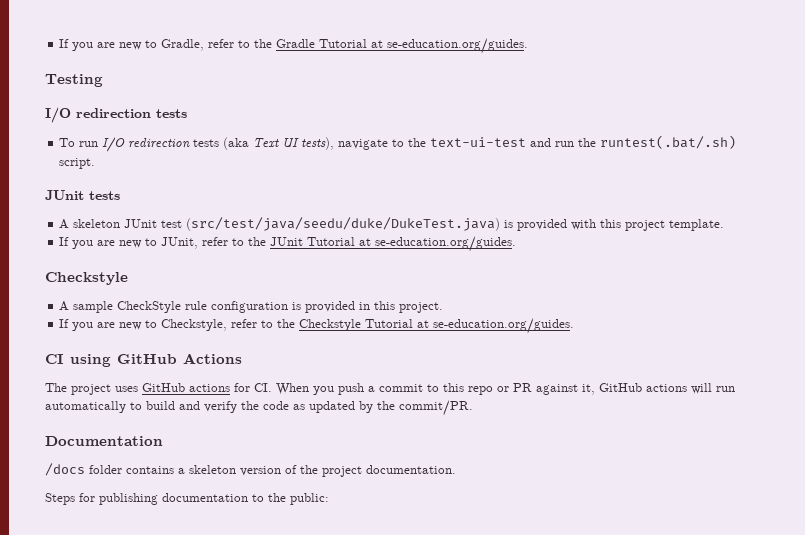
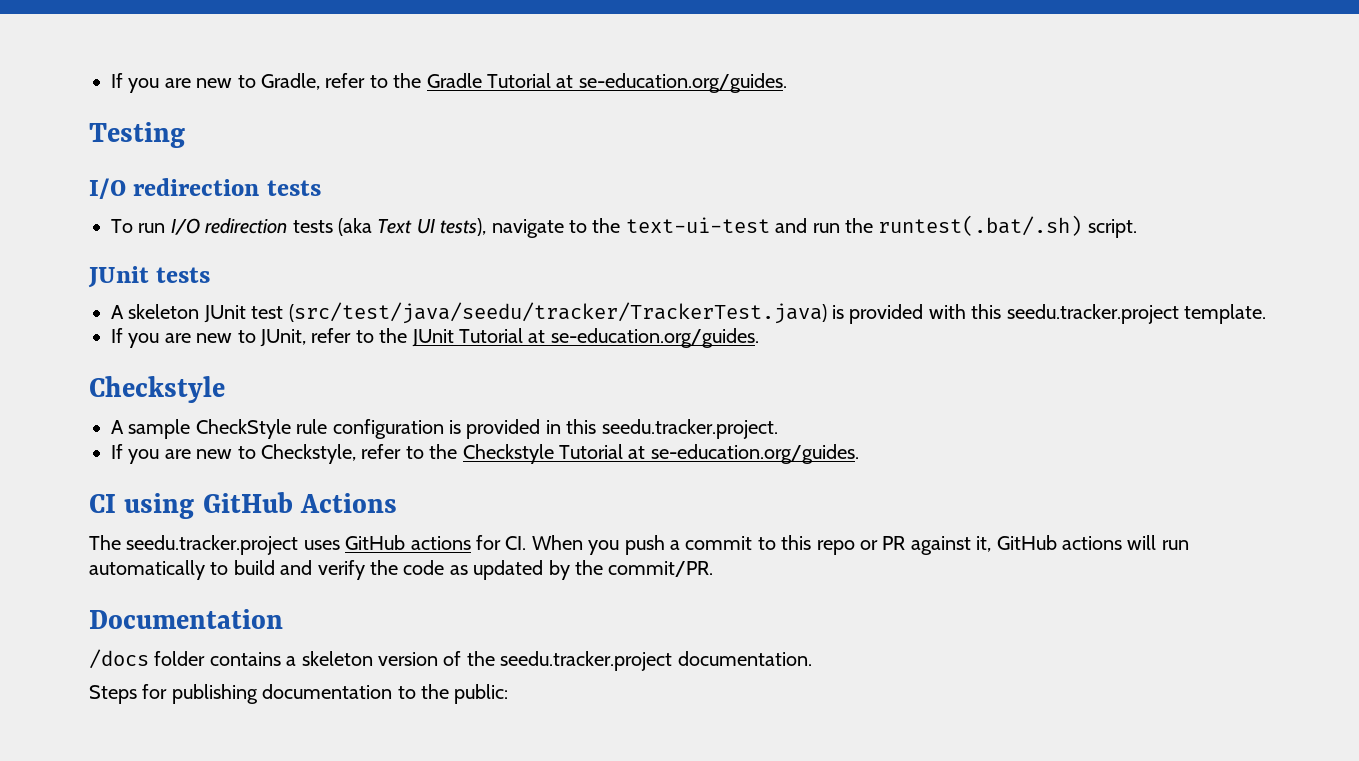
[186,217,501,231] (src/test/java/seedu/duke/DukeTest.java) -> [288,302,827,324] (src/test/java/seedu/tracker/TrackerTest.java)
[625,220,666,231] project -> [1006,304,1179,324] seedu.tracker.project
[399,302,444,313] project. -> [601,419,778,439] seedu.tracker.project.
[71,384,111,395] project -> [126,535,299,555] seedu.tracker.project
[322,466,362,477] project -> [500,651,673,671] seedu.tracker.project

